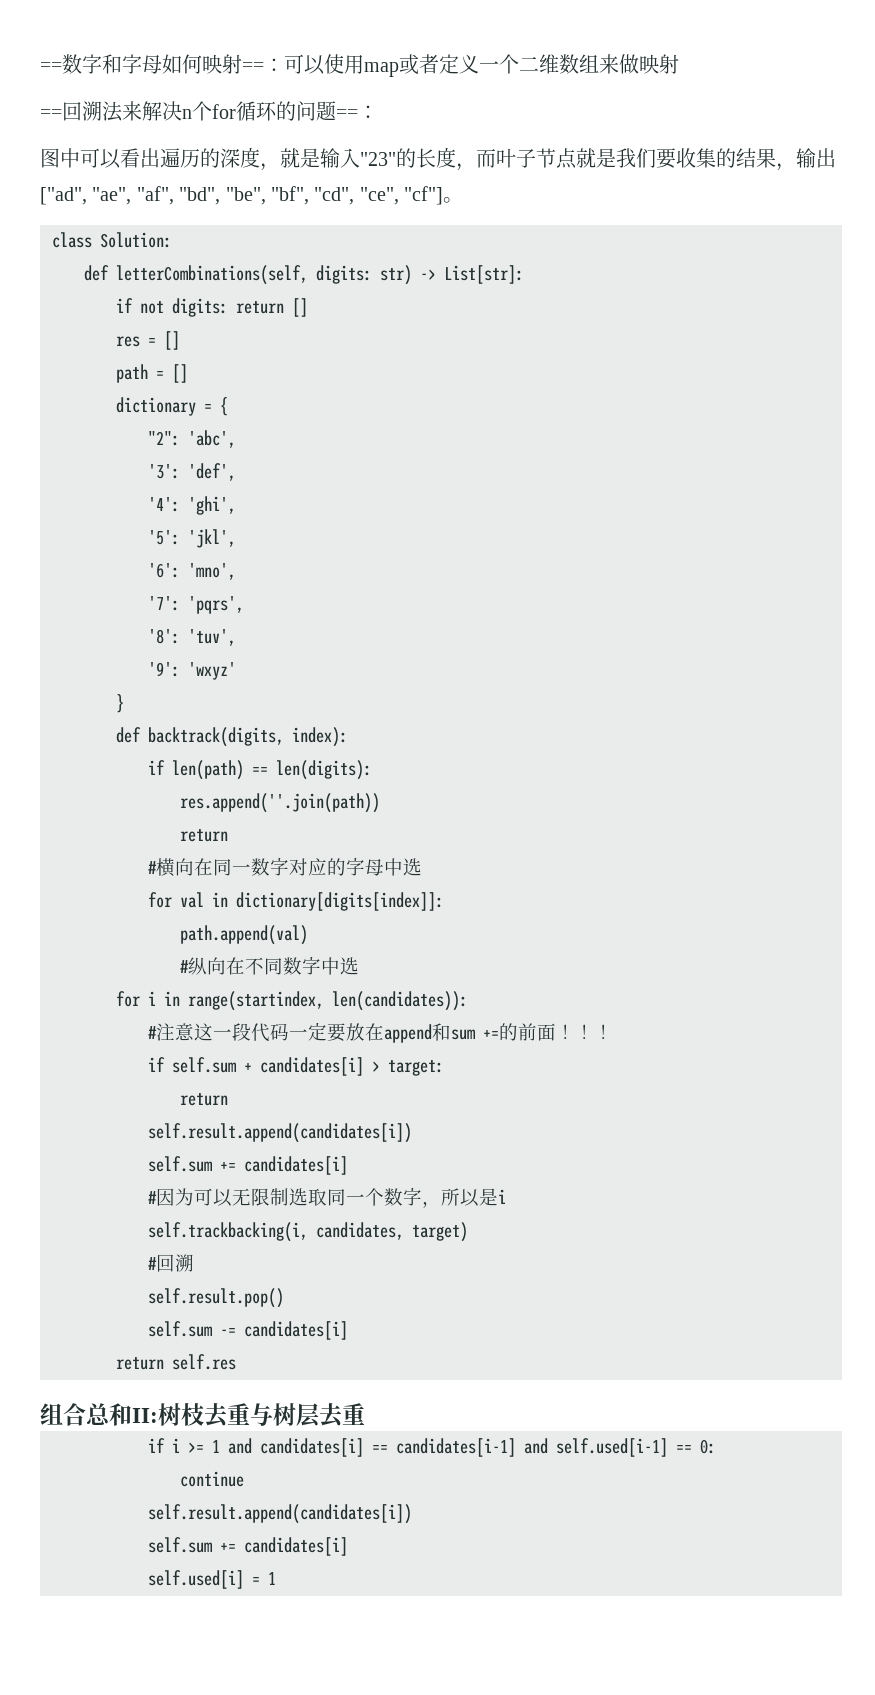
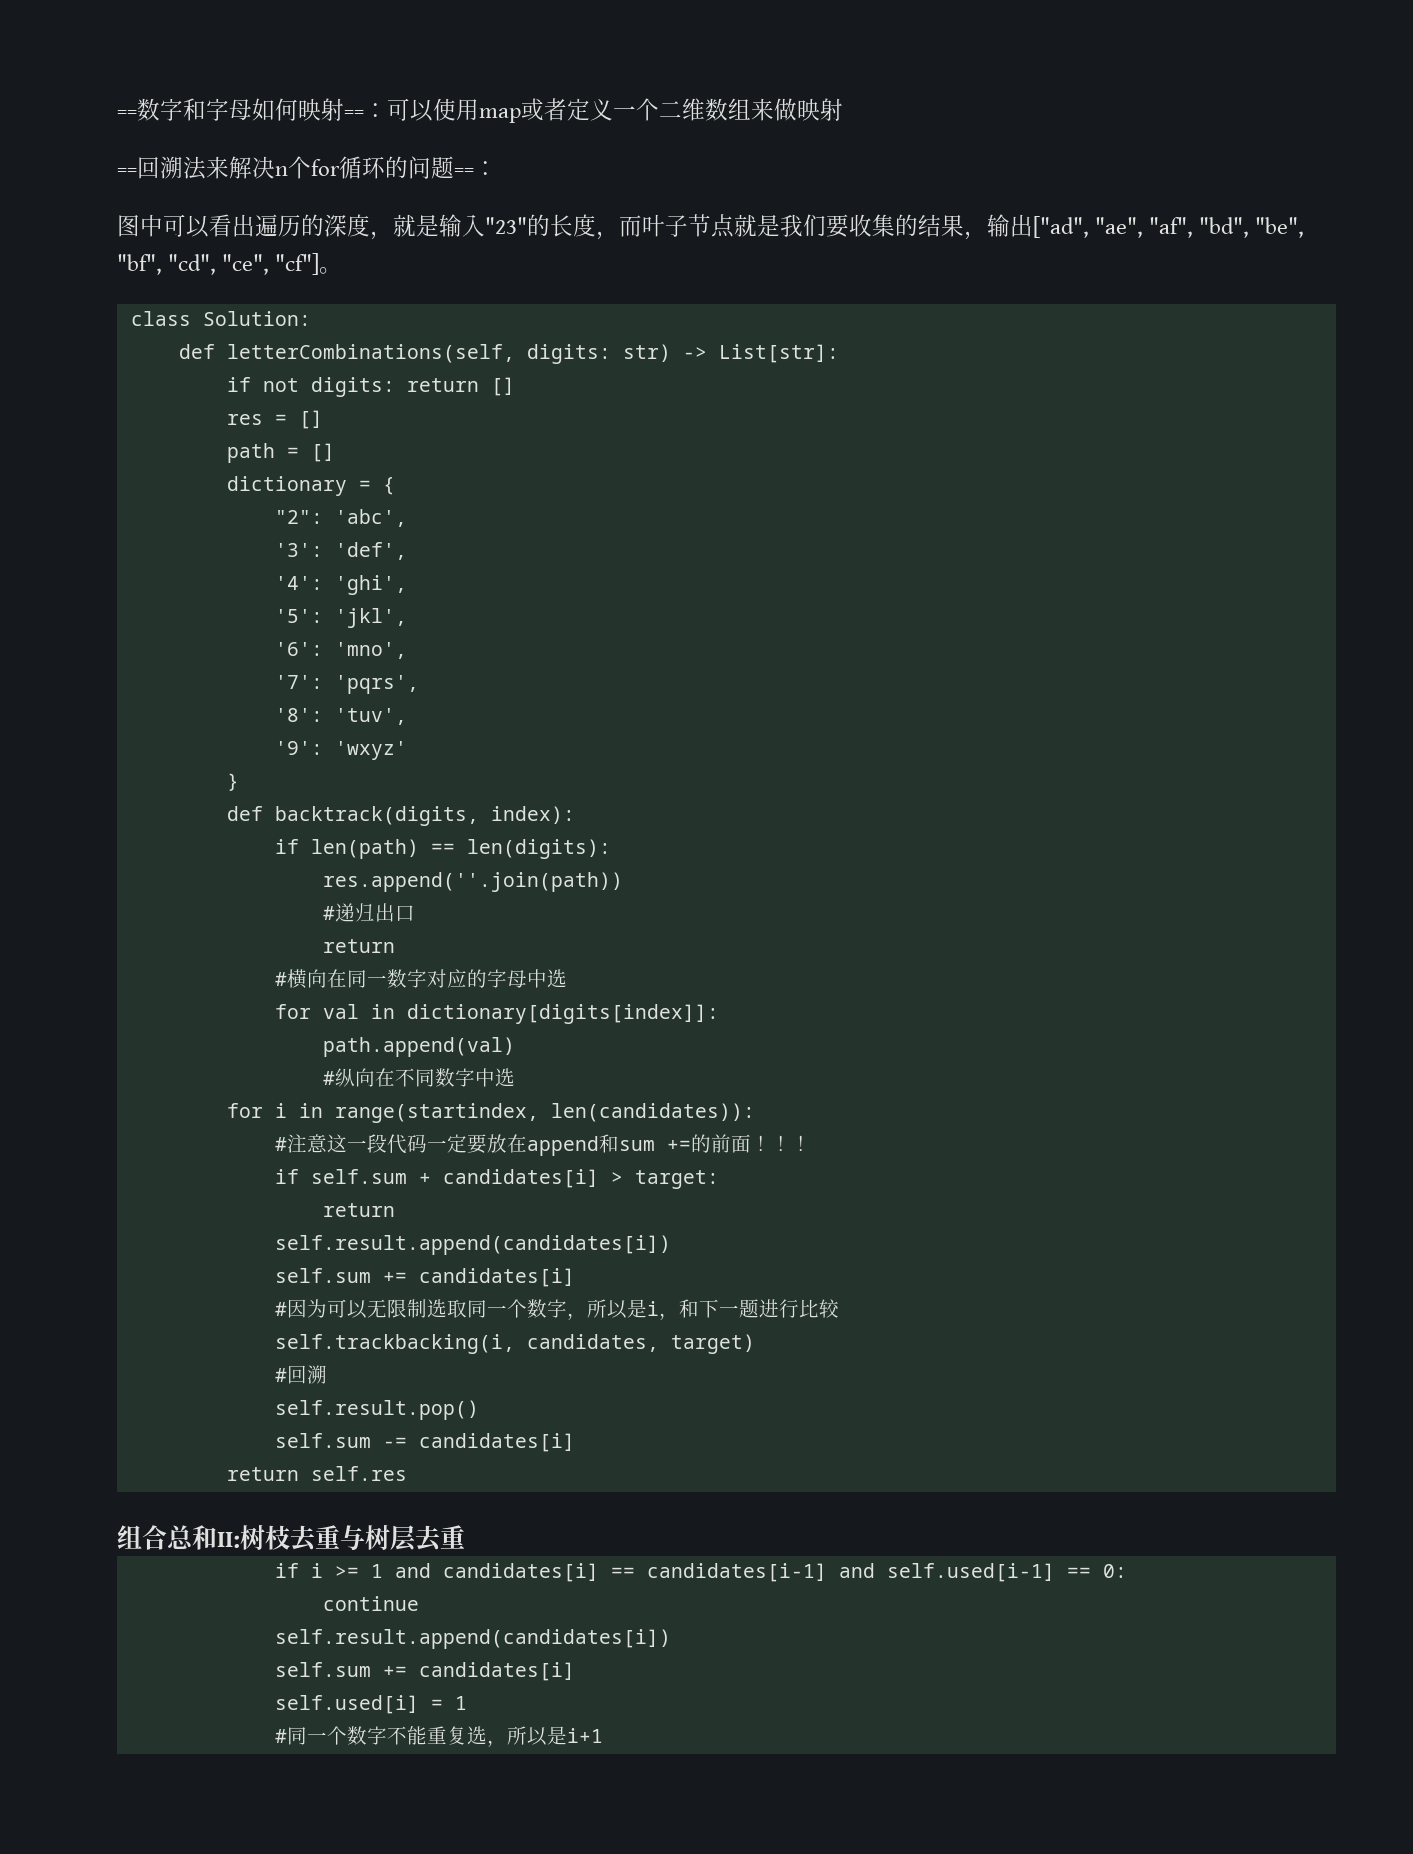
(380, 803) none -> [322,903,415,922] // #递归出口
(506, 1196) none -> [658,1299,839,1320] ，和下一题进行比较
(276, 1578) none -> [274,1726,603,1747] // #同一个数字不能重复选，所以是i+1

